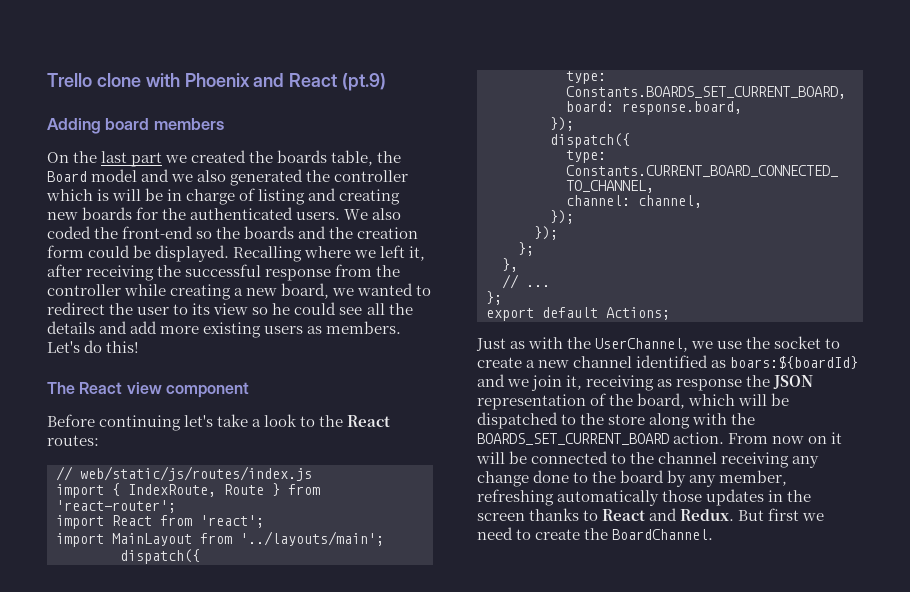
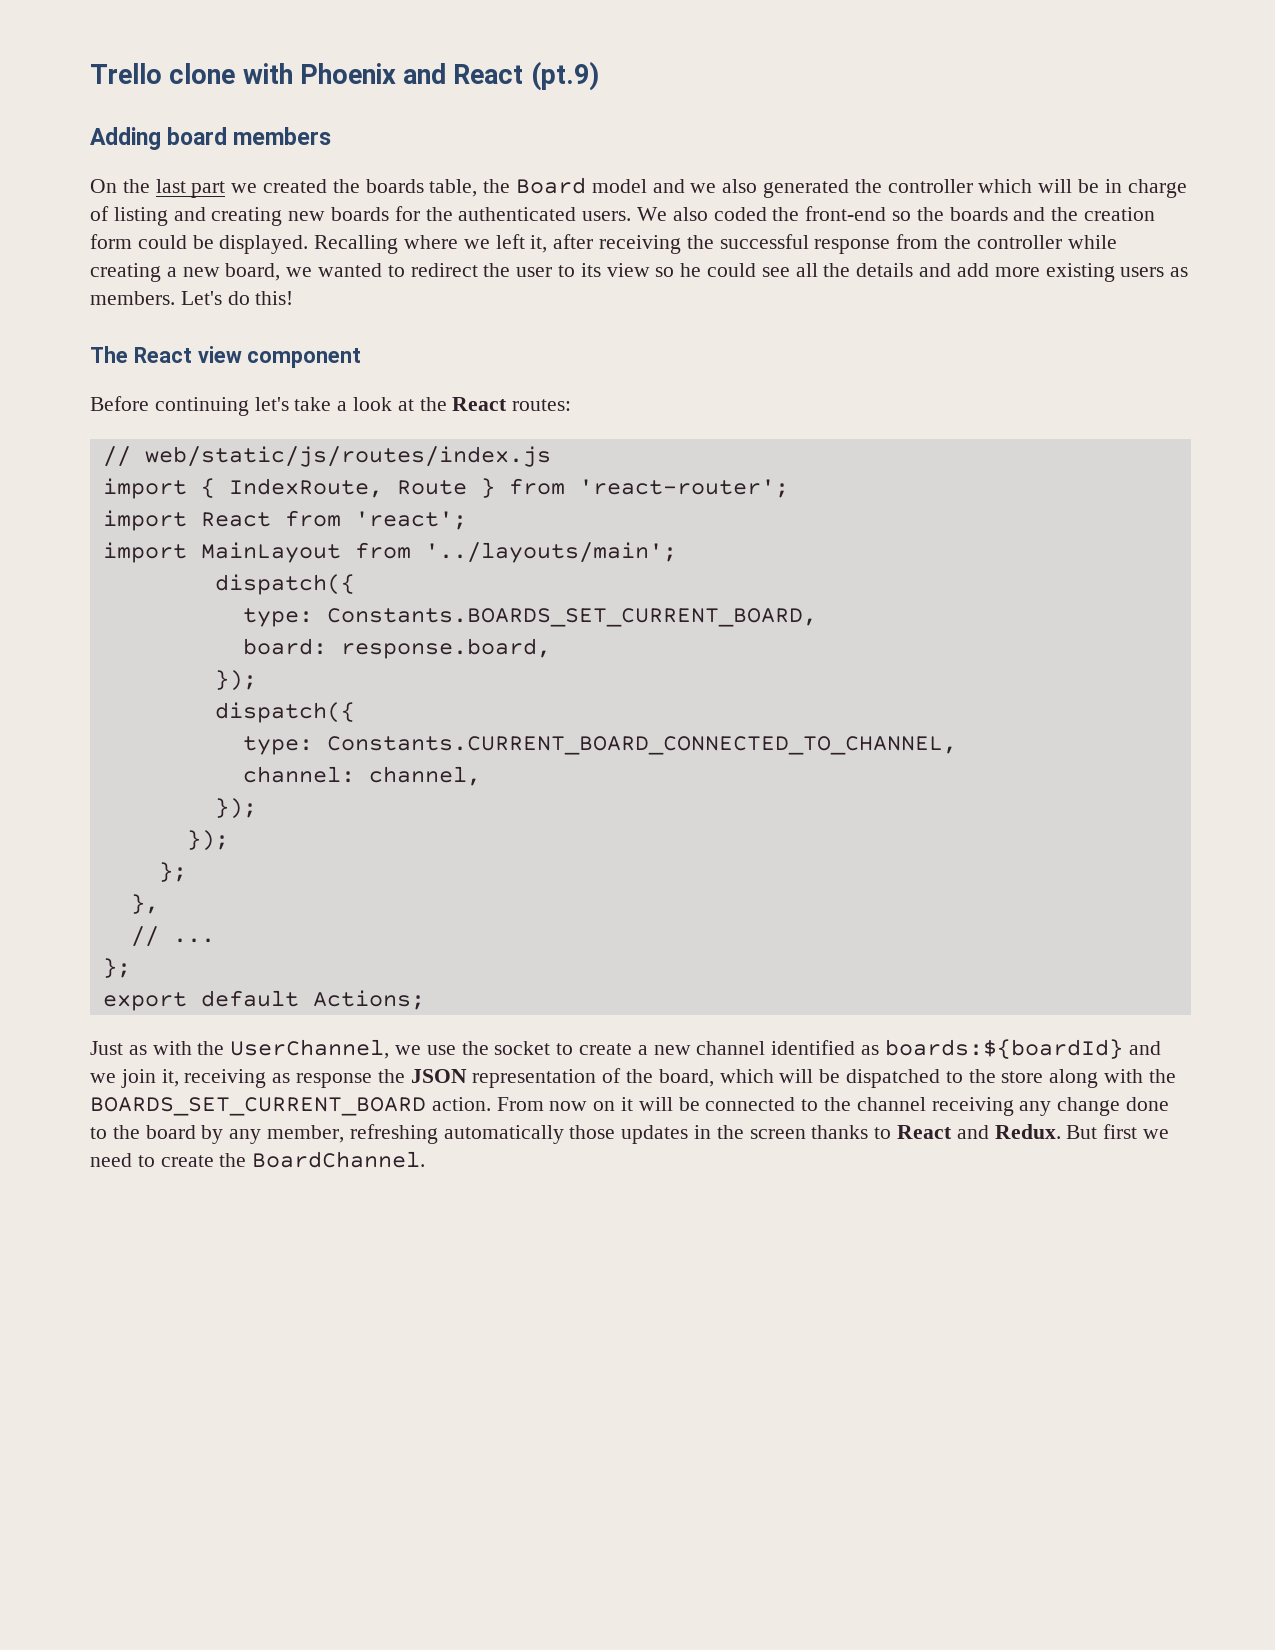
[97,189,110,201] is -> (1033, 186) none
[300,416,316,427] to -> [397,399,414,411] at
[730,356,859,369] boars:${boardId} -> [884,1039,1123,1059] boards:${boardId}

